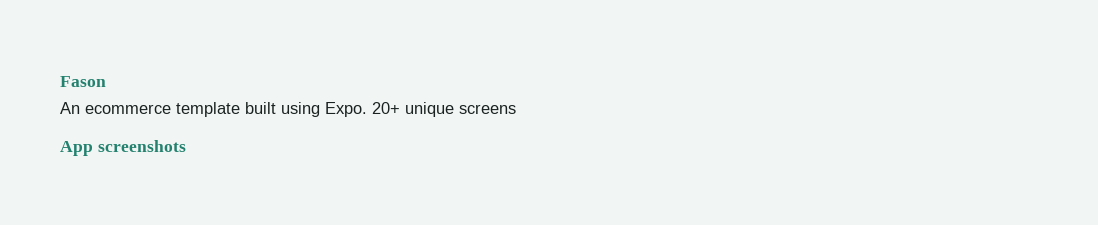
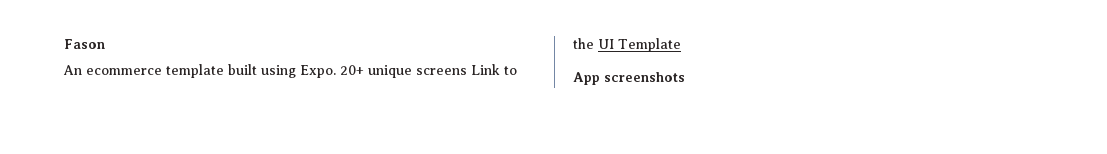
(516, 109) none -> [471,64,517,75] [573,38,681,52] Link to the UI Template

